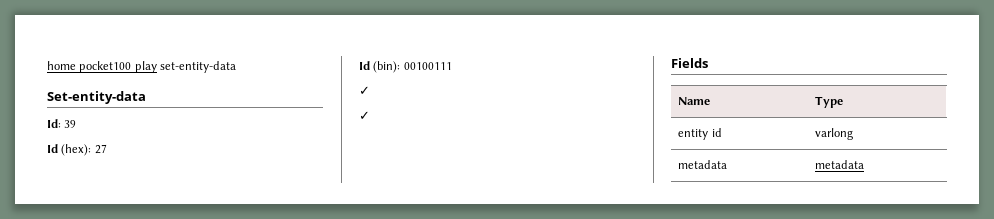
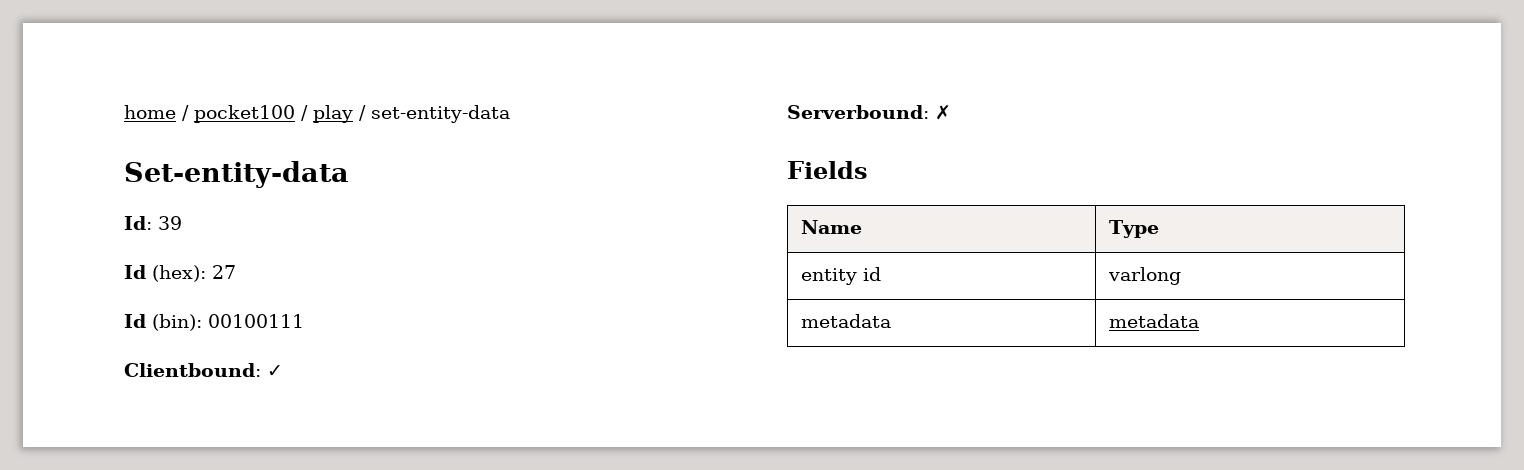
[79,61,157,73] pocket100 play -> [182,105,366,123] / pocket100 / play /
[359,86,370,95] [359,111,370,120] ✓ // ✓ -> [124,363,283,377] [787,105,951,120] Clientbound: ✓ // Serverbound: ✗

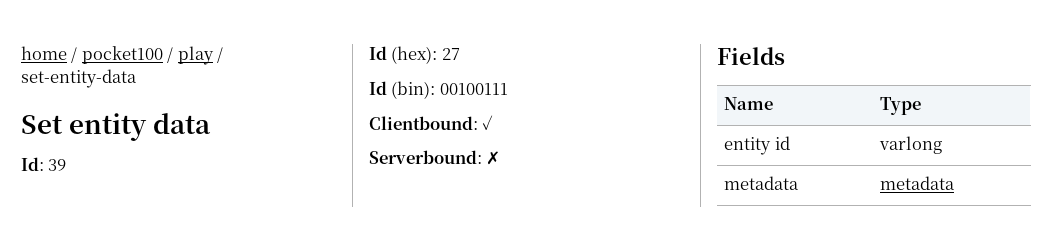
[124,161,349,188] Set-entity-data -> [21,113,212,141] Set entity data

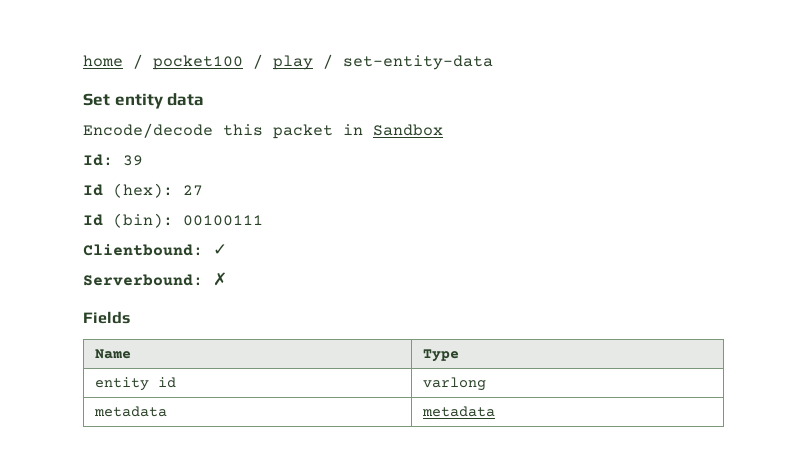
(212, 123) none -> [83,123,443,139] // Encode/decode this packet in Sandbox

